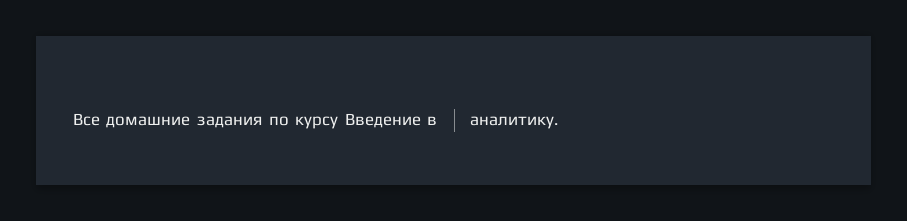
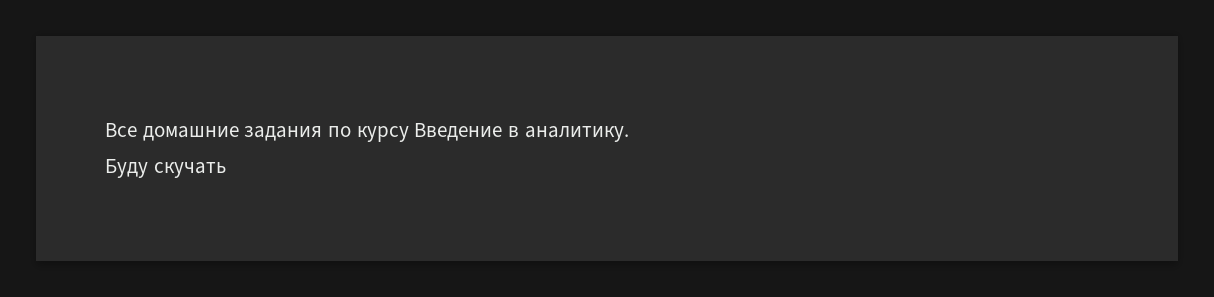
(558, 122) none -> [105,159,226,178] // Буду скучать

